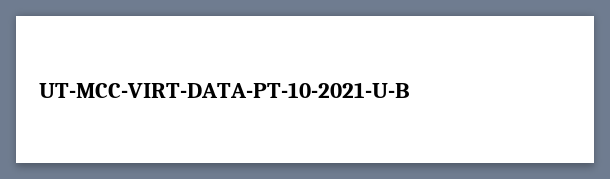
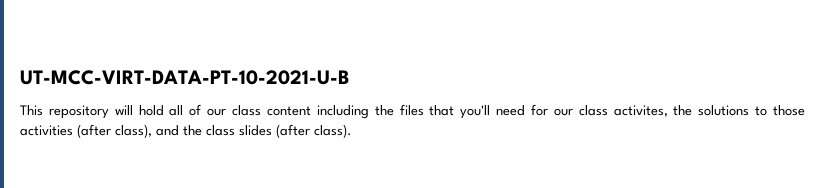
(410, 90) none -> [20,104,806,119] [20,124,352,138] // This repository will hold all of our class content including the files that you'll need for our class activites, the solutions to those activities (after class), and the class slides (after class).

